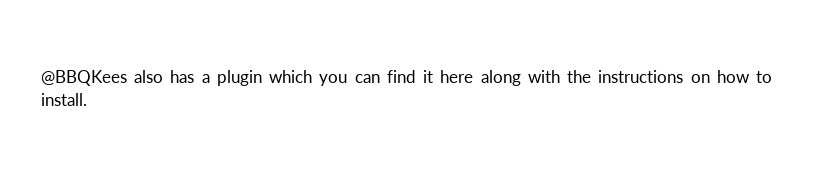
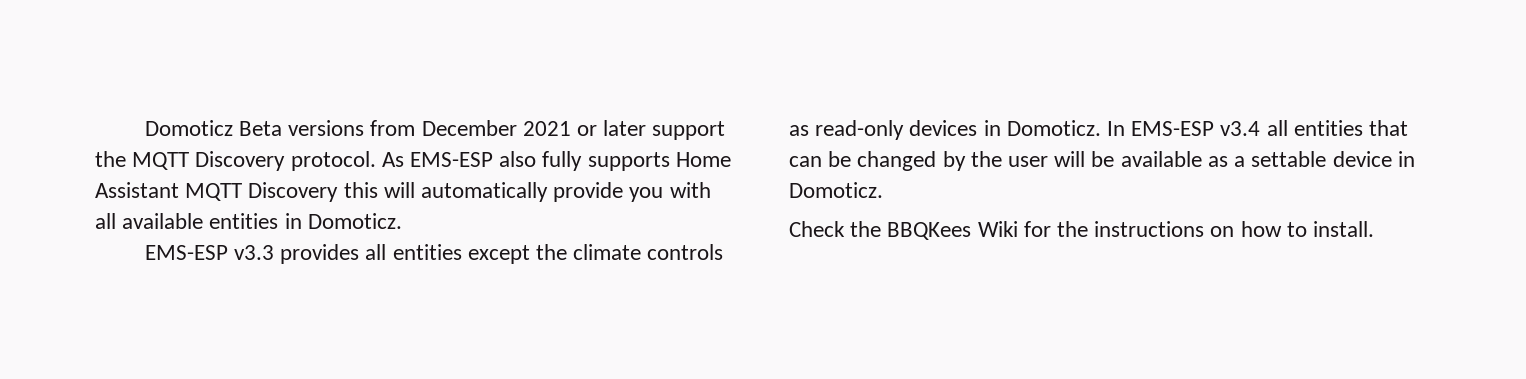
[41,70,560,86] @BBQKees also has a plugin which you can find it here along with -> [144,120,726,140] [95,151,731,171] [95,182,711,202] [95,213,402,229] [144,244,724,264] [789,120,1409,140] [789,151,1415,171] [789,182,883,198] [789,221,1051,240] Domoticz Beta versions from December 2021 or later support the MQTT Discovery protocol. As EMS-ESP also fully supports Home Assistant MQTT Discovery this will automatically provide you with all available entities in Domoticz. // EMS-ESP v3.3 provides all entities except the climate controls as read-only devices in Domoticz. In EMS-ESP v3.4 all entities that can be changed by the user will be available as a settable device in Domoticz. // Check the BBQKees Wiki for

